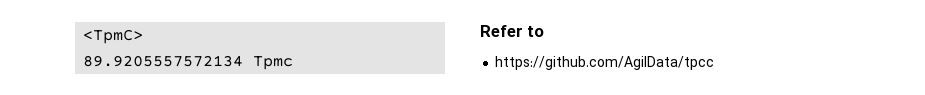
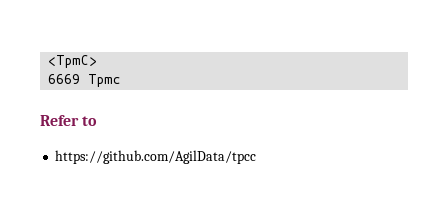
[83,55,244,67] 89.9205557572134 -> [48,74,81,84] 6669

